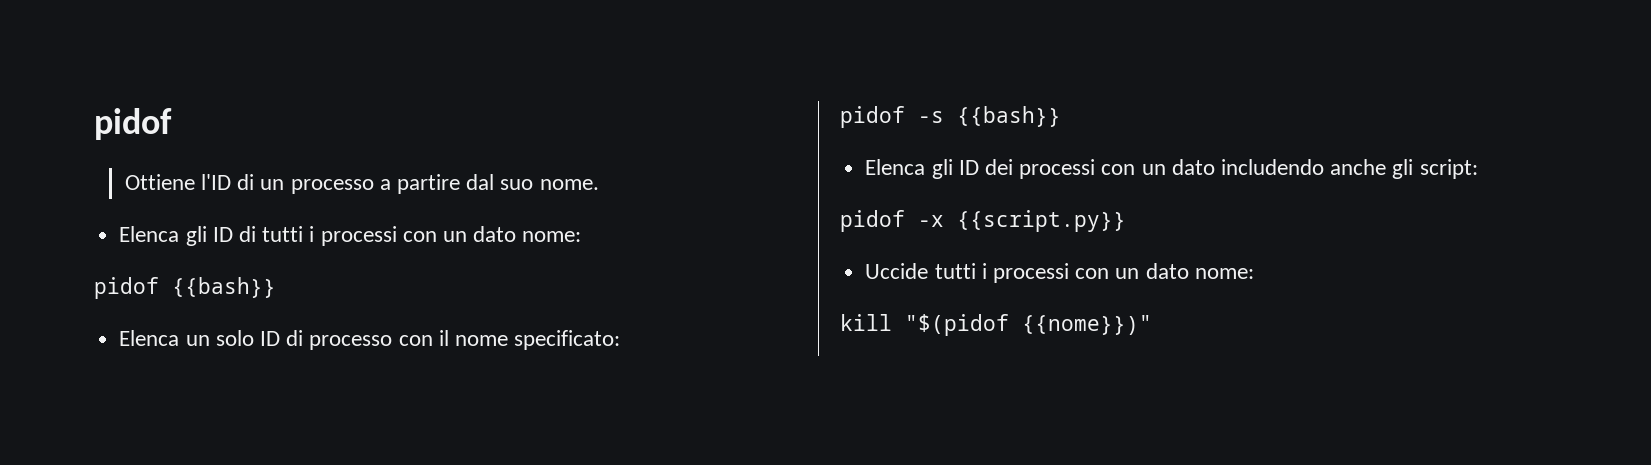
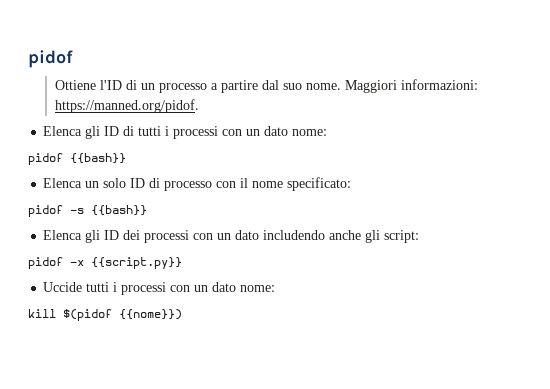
(599, 184) none -> [345,79,479,93] [55,99,200,113] Maggiori informazioni: https://manned.org/pidof.
[905,314,1152,336] "$(pidof {{nome}})" -> [63,309,182,321] $(pidof {{nome}})

